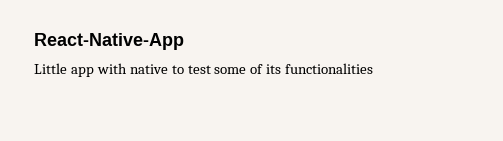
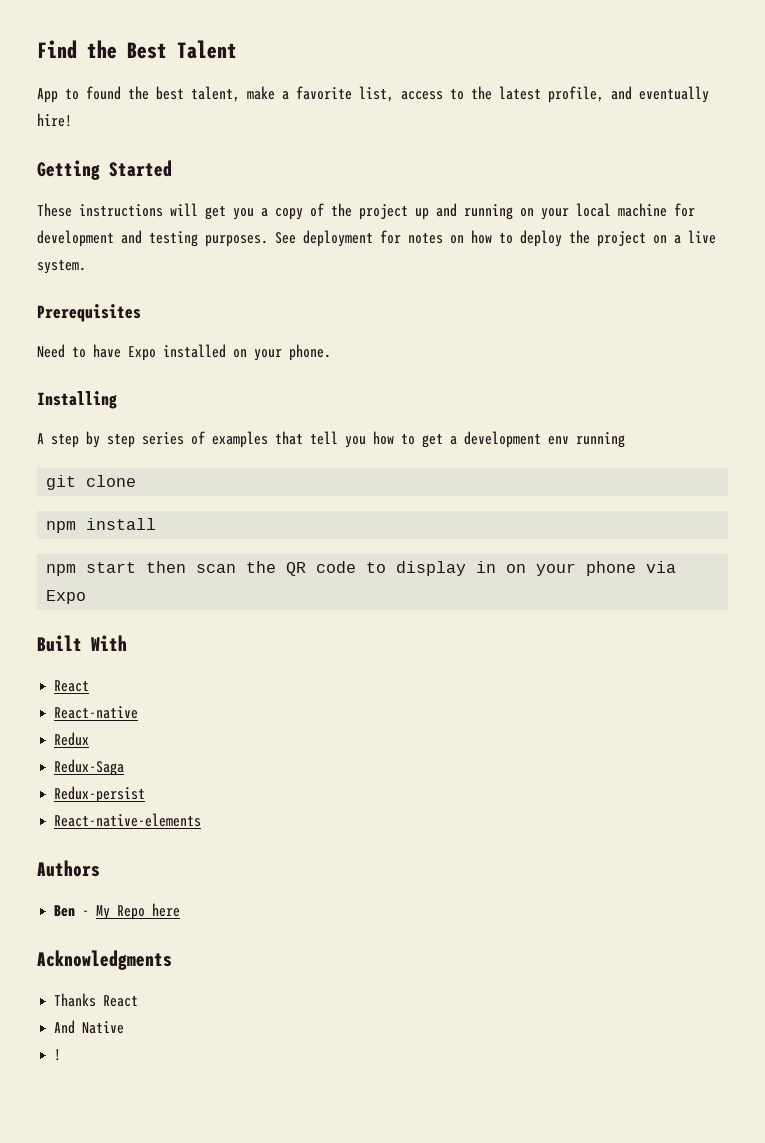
[34,33,184,50] [34,63,374,77] React-Native-App // Little app with native to test some of its functionalities -> [37,40,237,59] [37,86,709,103] [37,113,72,127] [37,160,172,180] [37,203,695,220] [37,230,716,247] [37,260,86,274] [37,304,141,322] [37,344,331,361] [37,391,117,409] [37,431,625,448] [46,475,137,490] [46,518,157,533] [46,561,677,576] [46,590,87,604] [37,635,127,652] [54,680,90,692] [54,706,139,719] [54,732,90,746] [54,759,125,776] [54,786,146,803] [54,813,202,827] [37,860,100,877] [54,903,181,920] [37,950,172,970] [54,993,139,1007] [54,1020,125,1034] [54,1049,62,1061] Find the Best Talent // App to found the best talent, make a favorite list, access to the latest profile, and eventually hire! // Getting Started // These instructions will get you a copy of the project up and running on your local machine for development and testing purposes. See deployment for notes on how to deploy the project on a live system. // Prerequisites // Need to have Expo installed on your phone. // Installing // A step by step series of examples that tell you how to get a development env running // git clone // npm install // npm start then scan the QR code to display in on your phone via Expo // Built With // React // React-native // Redux // Redux-Saga // Redux-persist // React-native-elements // Authors // Ben - My Repo here // Acknowledgments // Thanks React // And Native // !

